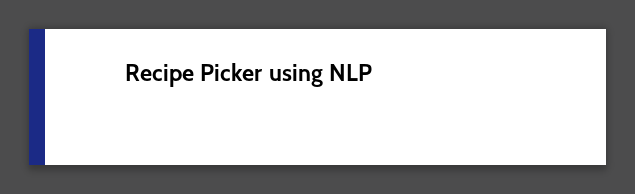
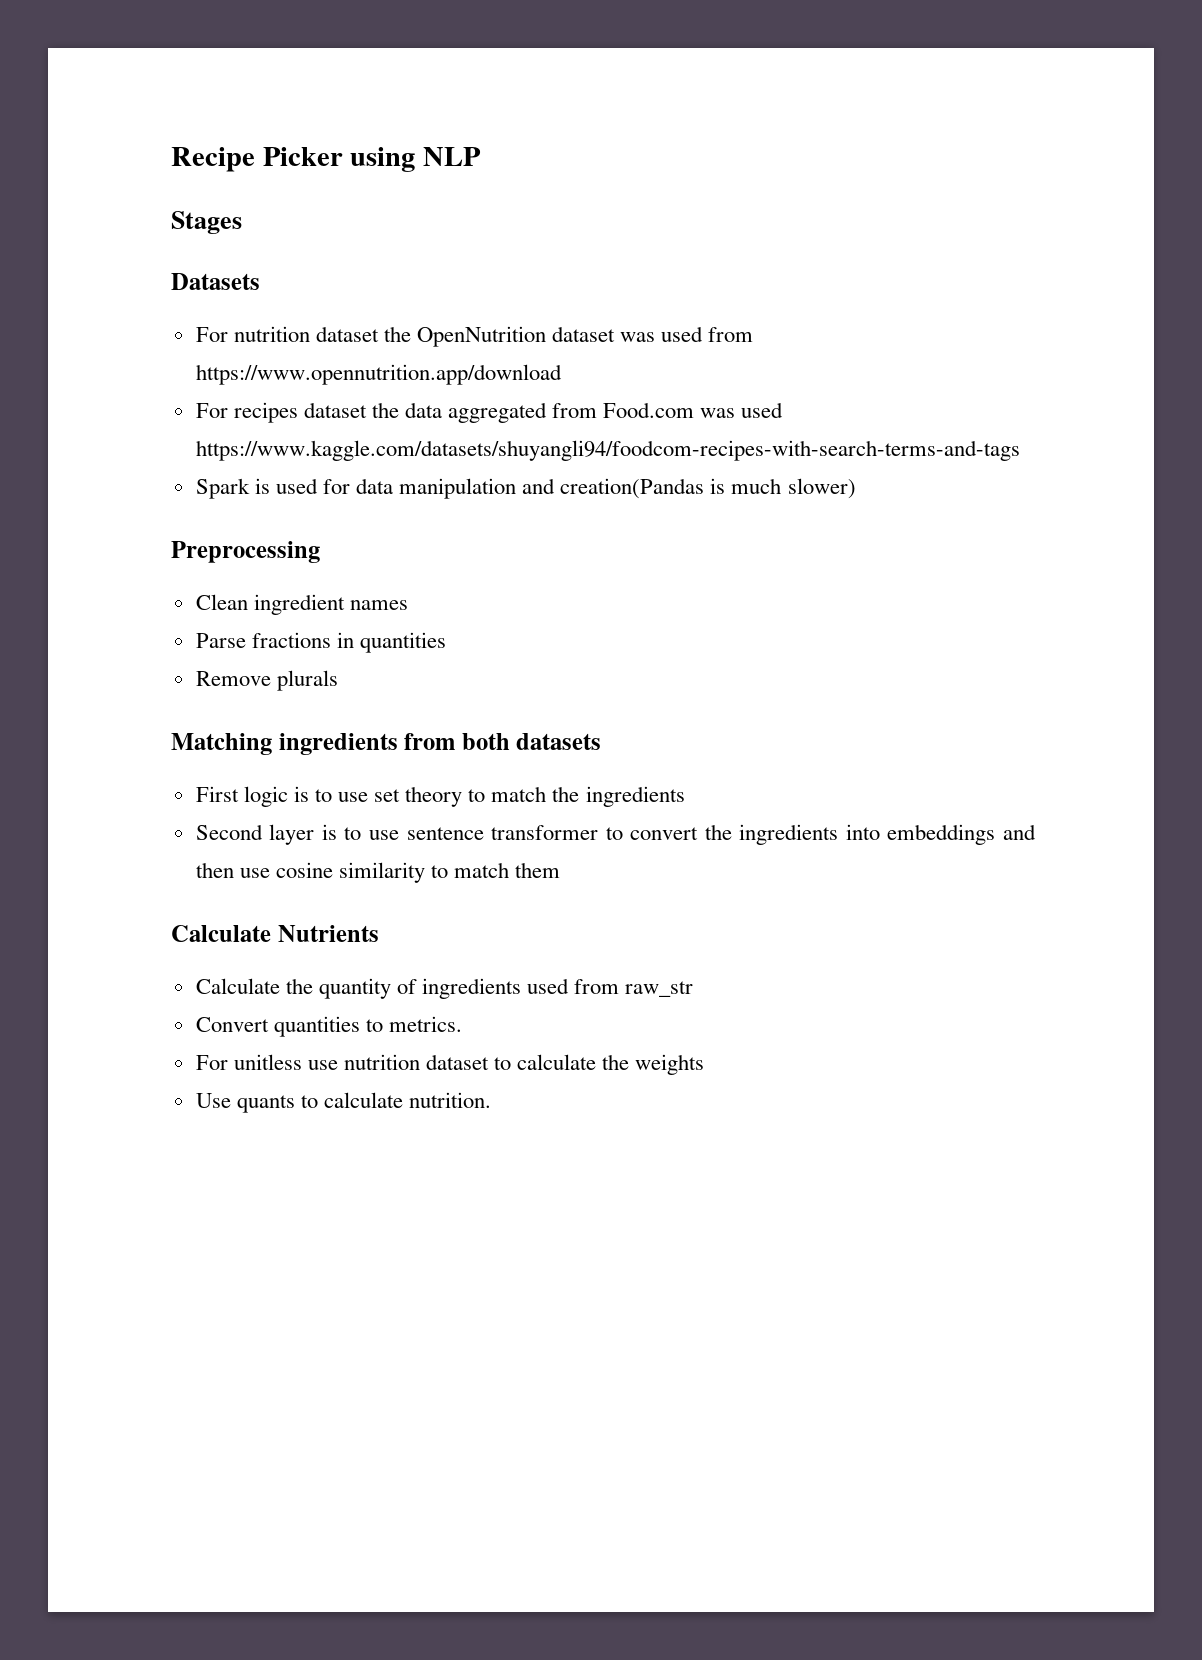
(373, 72) none -> [171,211,242,234] [171,273,260,290] [195,326,754,347] [195,364,562,385] [195,402,784,423] [195,440,1020,461] [195,478,856,499] [171,541,320,563] [195,594,408,615] [195,632,446,653] [195,670,338,691] [171,733,602,755] [195,786,685,807] [195,824,1036,845] [195,862,561,883] [171,925,379,942] [195,978,694,999] [195,1016,462,1037] [195,1054,705,1075] [195,1092,492,1113] // Stages // Datasets // For nutrition dataset the OpenNutrition dataset was used from https://www.opennutrition.app/download // For recipes dataset the data aggregated from Food.com was used https://www.kaggle.com/datasets/shuyangli94/foodcom-recipes-with-search-terms-and-tags // Spark is used for data manipulation and creation(Pandas is much slower) // Preprocessing // Clean ingredient names // Parse fractions in quantities // Remove plurals // Matching ingredients from both datasets // First logic is to use set theory to match the ingredients // Second layer is to use sentence transformer to convert the ingredients into embeddings and then use cosine similarity to match them // Calculate Nutrients // Calculate the quantity of ingredients used from raw_str // Convert quantities to metrics. // For unitless use nutrition dataset to calculate the weights // Use quants to calculate nutrition.

